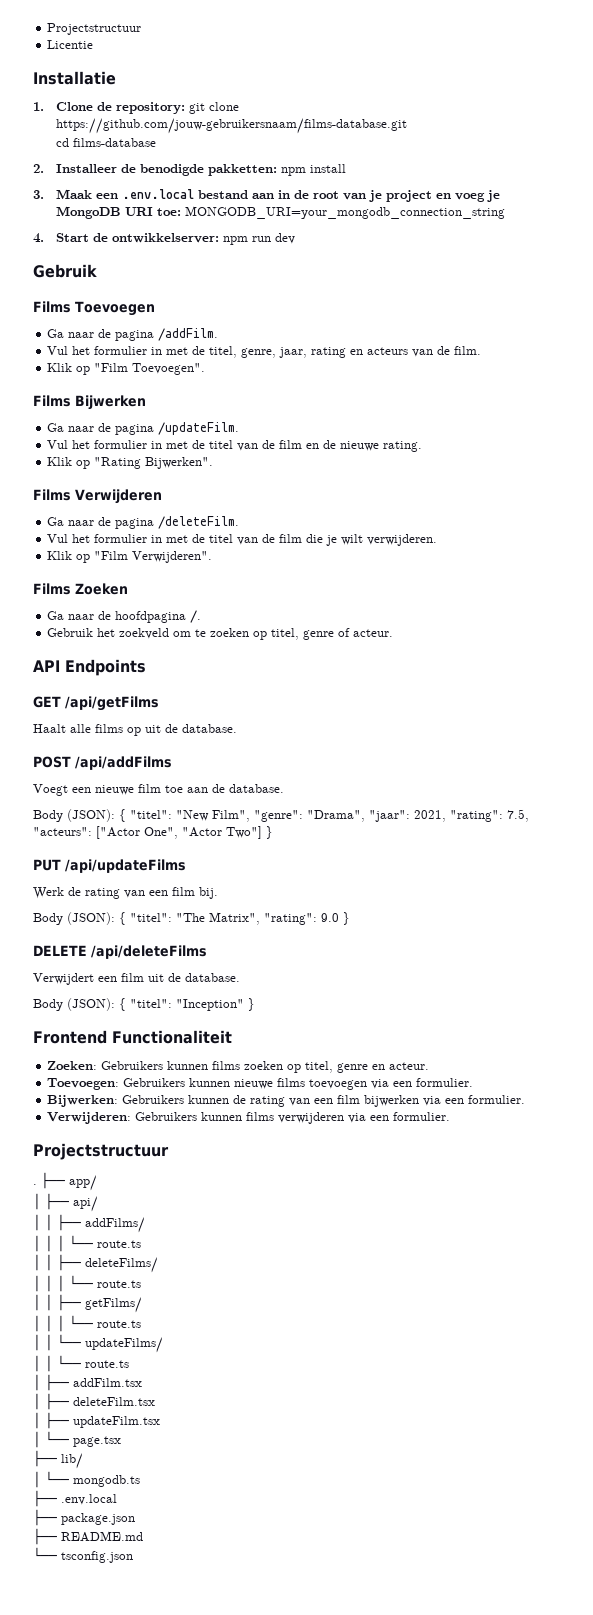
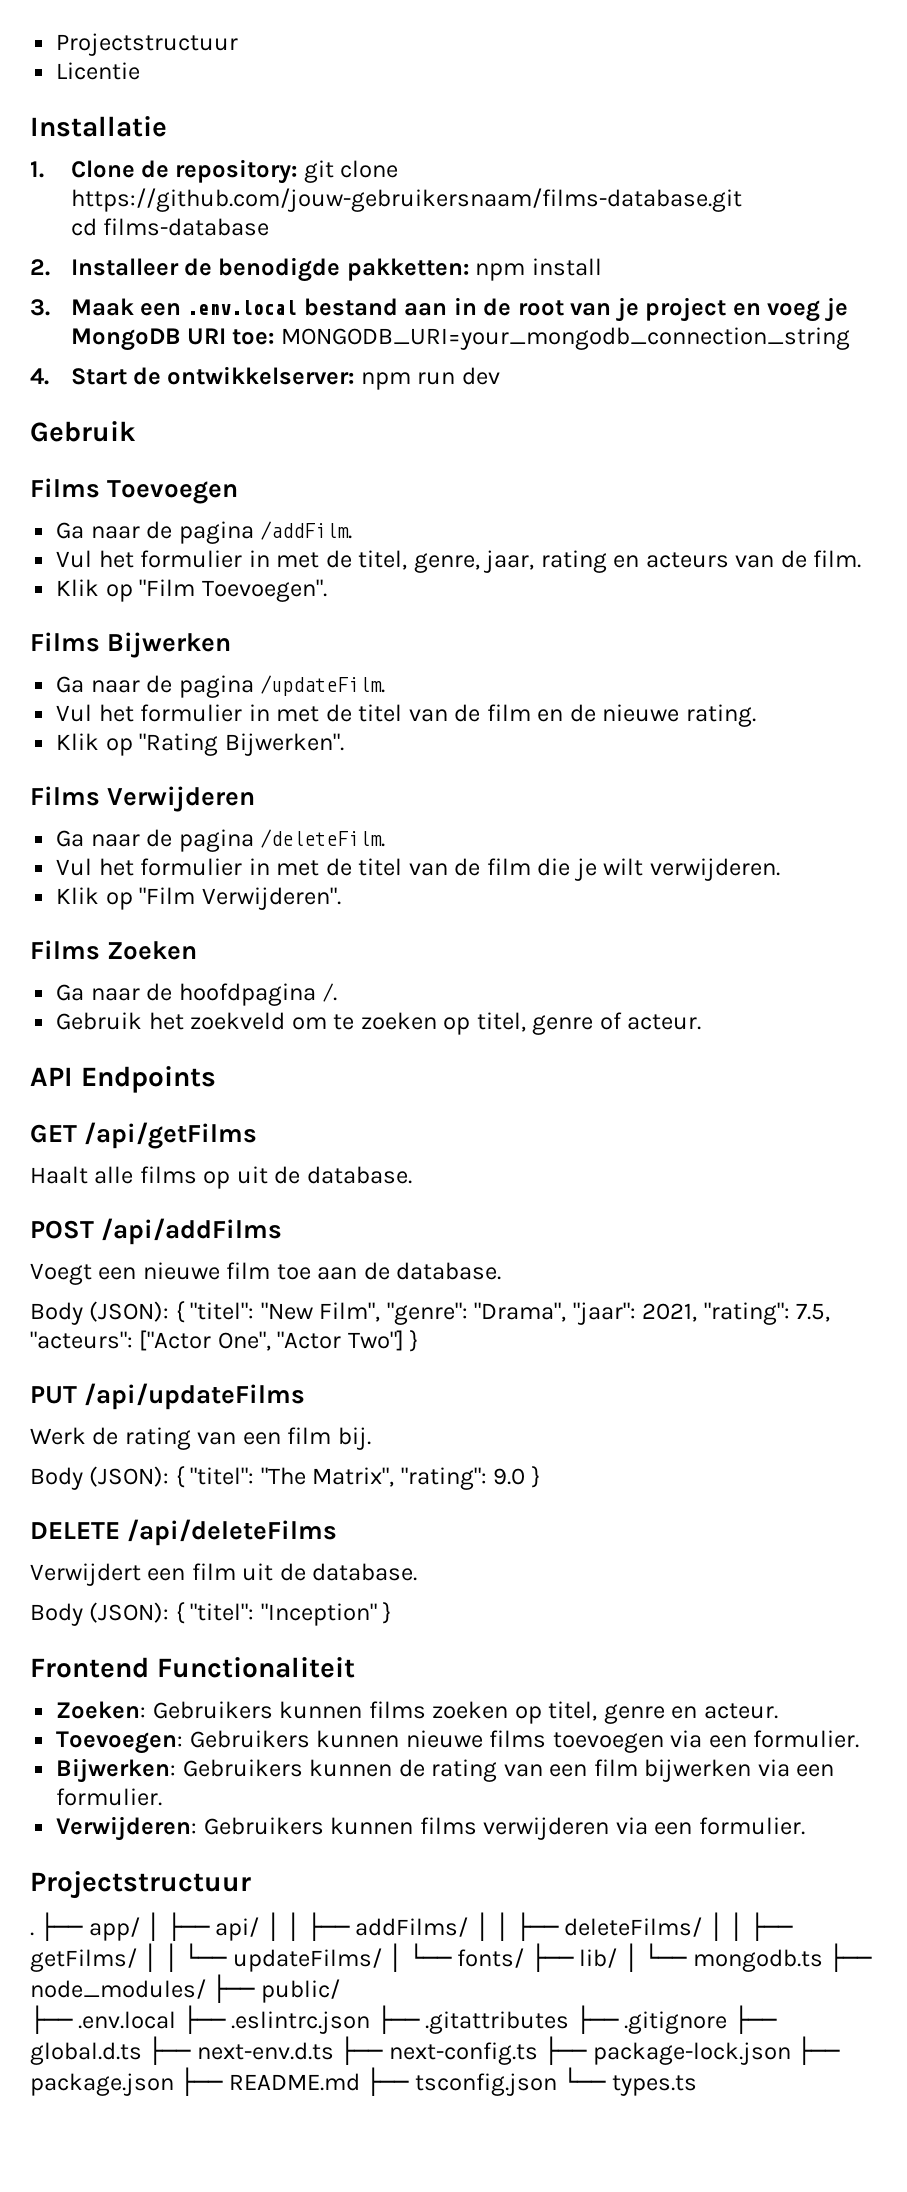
(97, 1183) // -> (140, 1929) none
(98, 1204) // -> (260, 1929) none
[33,1235,141,1252] // │ │ │ └── route.ts // -> (469, 1927) none
[33,1275,141,1292] // │ │ │ └── route.ts // -> (703, 1927) none
[33,1315,141,1332] // │ │ │ └── route.ts // -> (137, 1960) none
[33,1355,129,1372] [33,1374,142,1391] [33,1393,155,1410] [33,1412,160,1429] [33,1431,121,1448] // │ │ └── route.ts // │ ├── addFilm.tsx // │ ├── deleteFilm.tsx // │ ├── updateFilm.tsx // │ └── page.tsx // -> [388,1943,525,1972] │ └── fonts/
(83, 1461) // -> (618, 1958) none
[33,1490,117,1507] // ├── .env.local // -> [829,1943,873,1972] [30,1974,340,2003] [30,2005,777,2034] [30,2036,791,2065] ├── node_modules/ ├── public/ // ├── .env.local ├── .eslintrc.json ├── .gitattributes ├── .gitignore ├── global.d.ts ├── next-env.d.ts ├── next-config.ts ├── package-lock.json
(135, 1519) // -> (174, 2084) none
[33,1547,133,1563] // └── tsconfig.json -> [366,2067,697,2096] ├── tsconfig.json └── types.ts

